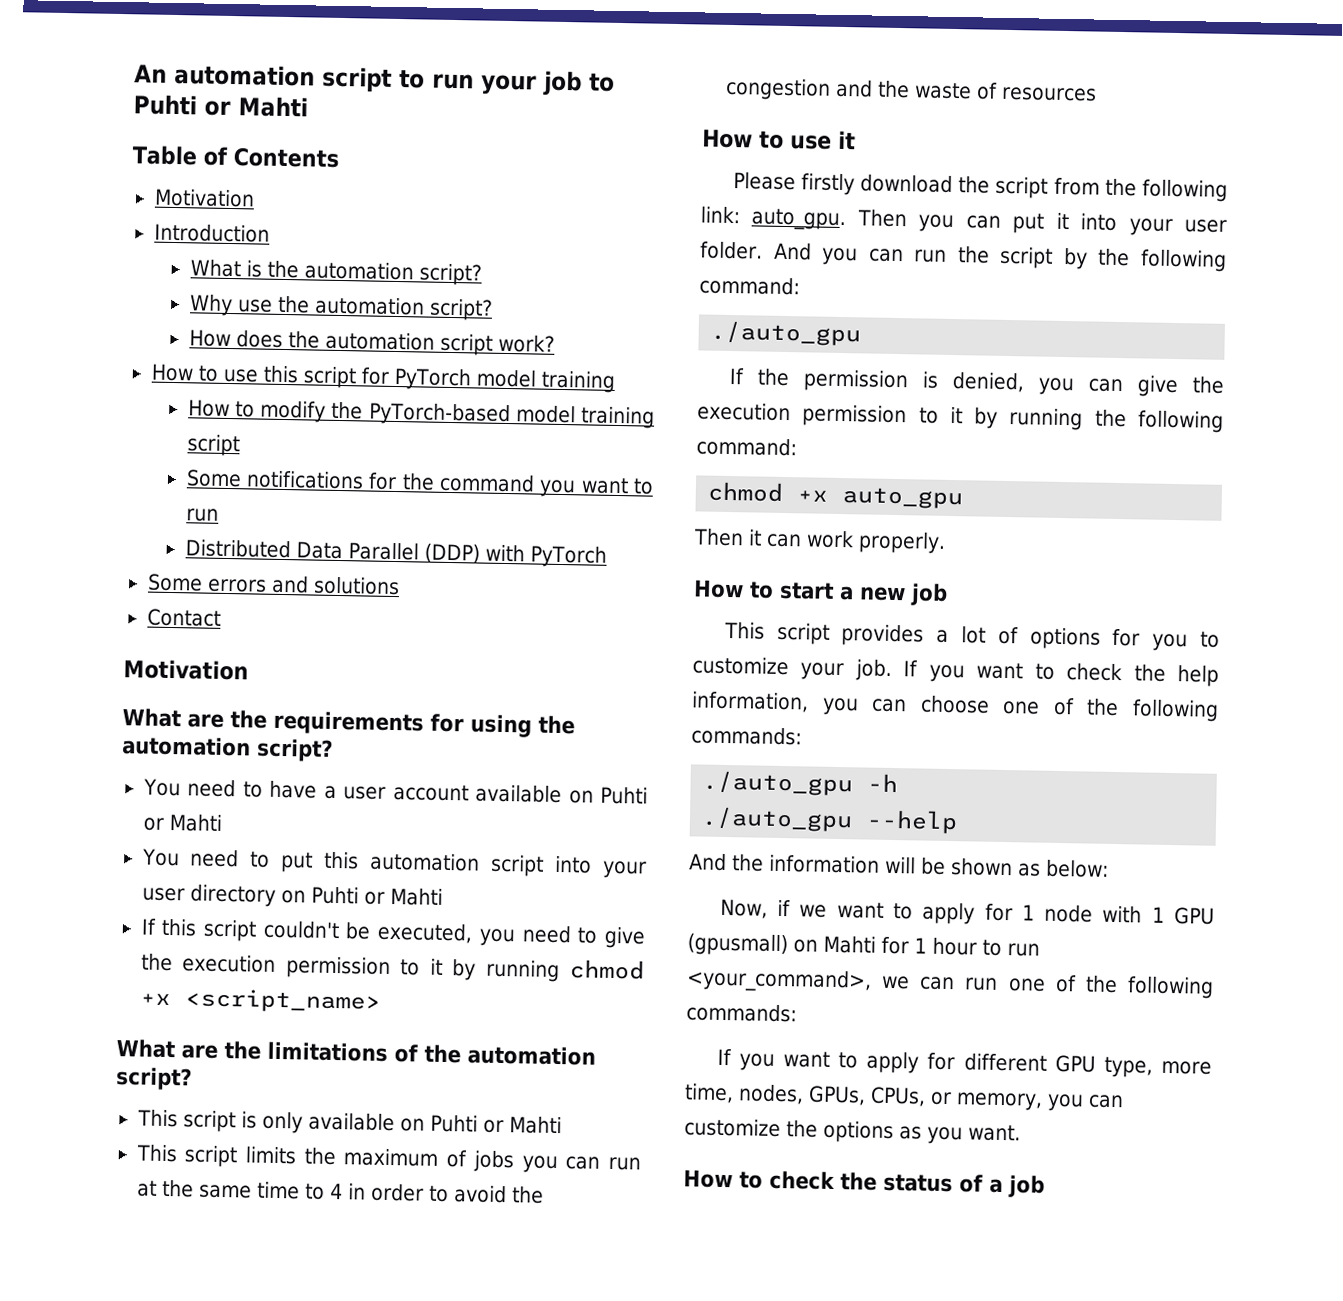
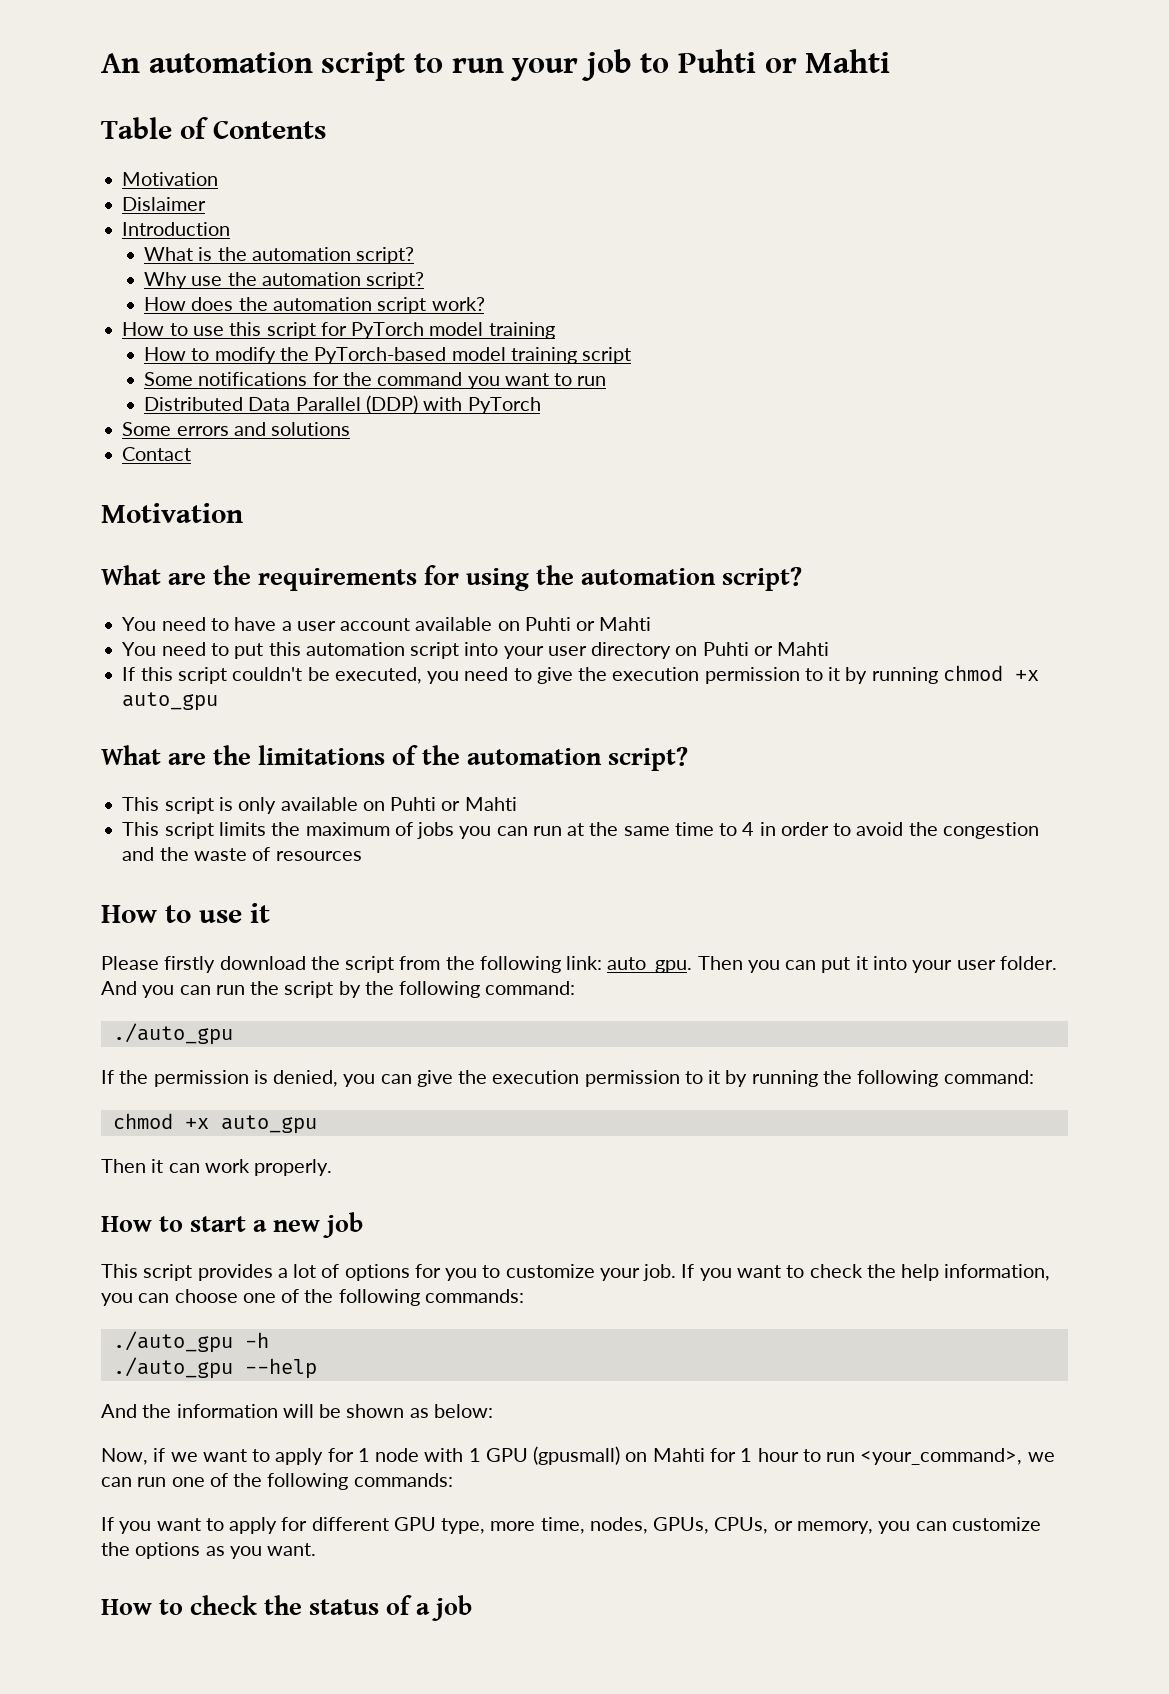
(255, 198) none -> [122,197,207,211] // Dislaimer
[184,988,381,1014] <script_name> -> [122,692,219,711] auto_gpu

